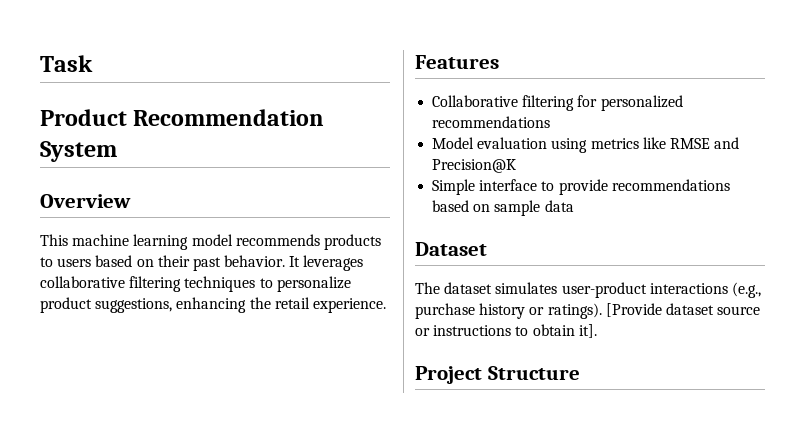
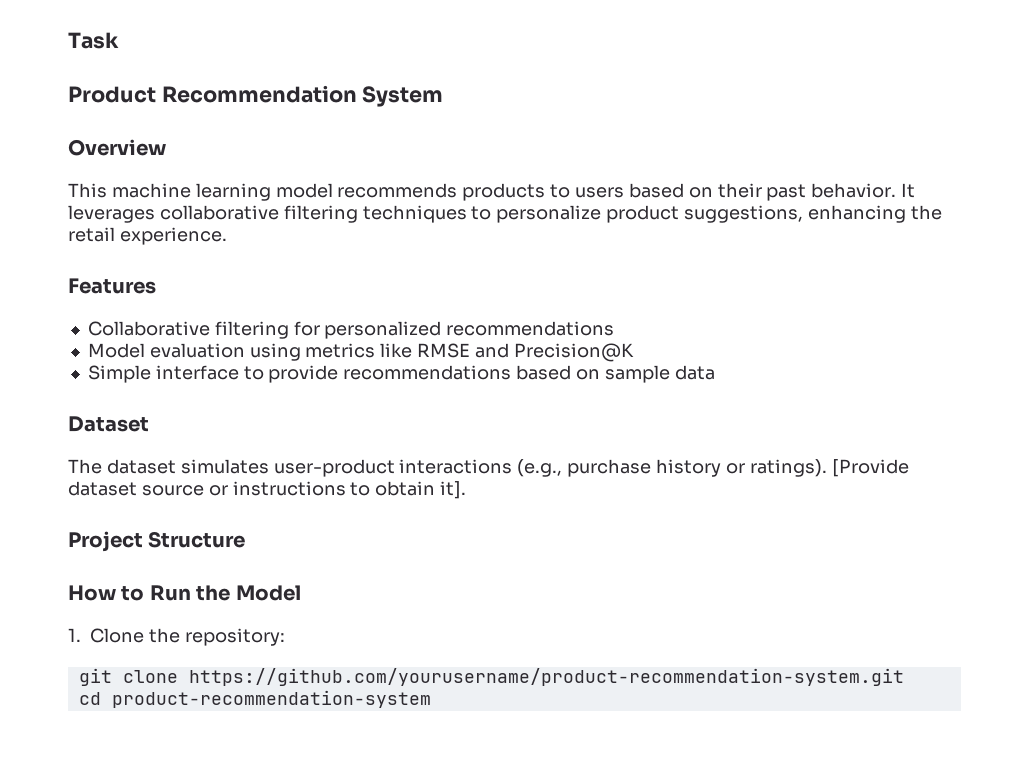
(580, 373) none -> [68,585,301,601] [68,628,285,646] [78,668,904,686] [78,690,431,708] // How to Run the Model // 1. Clone the repository: // git clone https://github.com/yourusername/product-recommendation-system.git // cd product-recommendation-system

